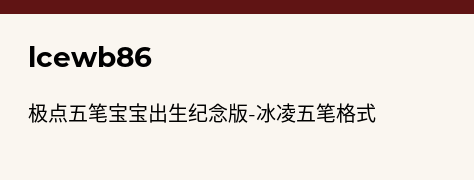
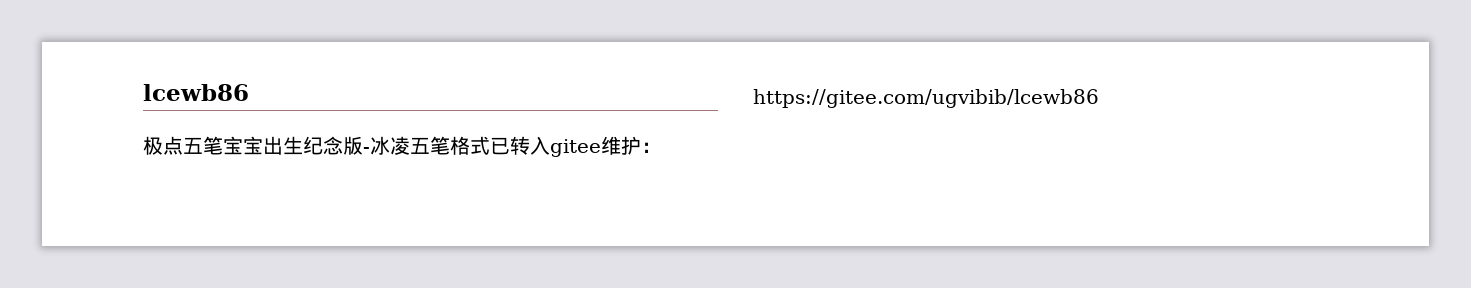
(376, 113) none -> [490,136,661,157] [753,89,1099,108] 已转入gitee维护：https://gitee.com/ugvibib/lcewb86

